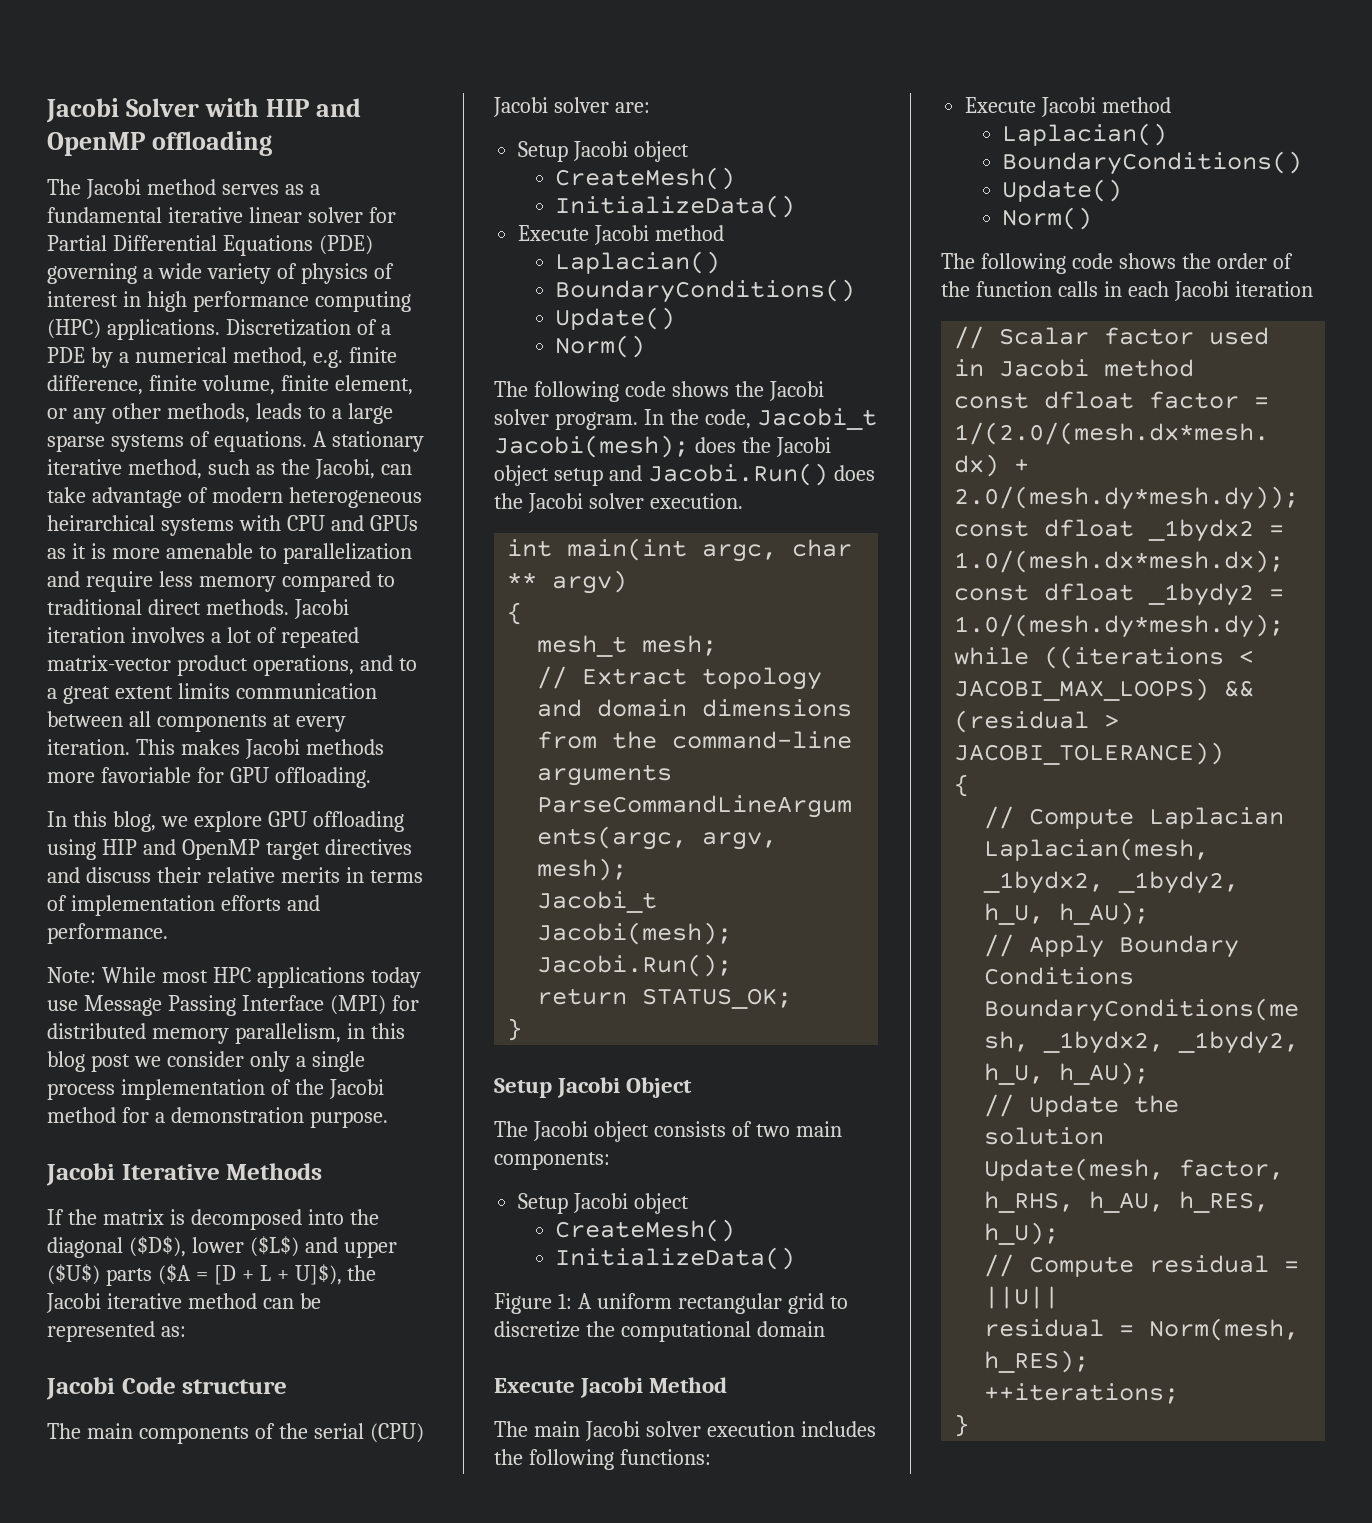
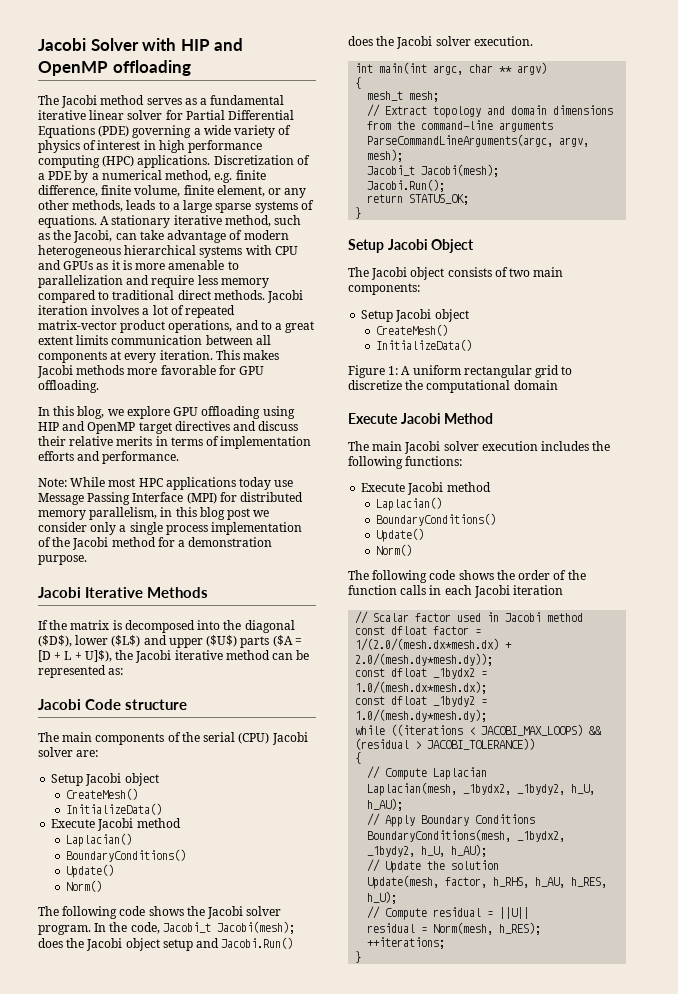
[47,515,155,531] heirarchical -> [124,245,197,255] hierarchical
[100,767,191,783] favoriable -> [160,365,216,375] favorable

